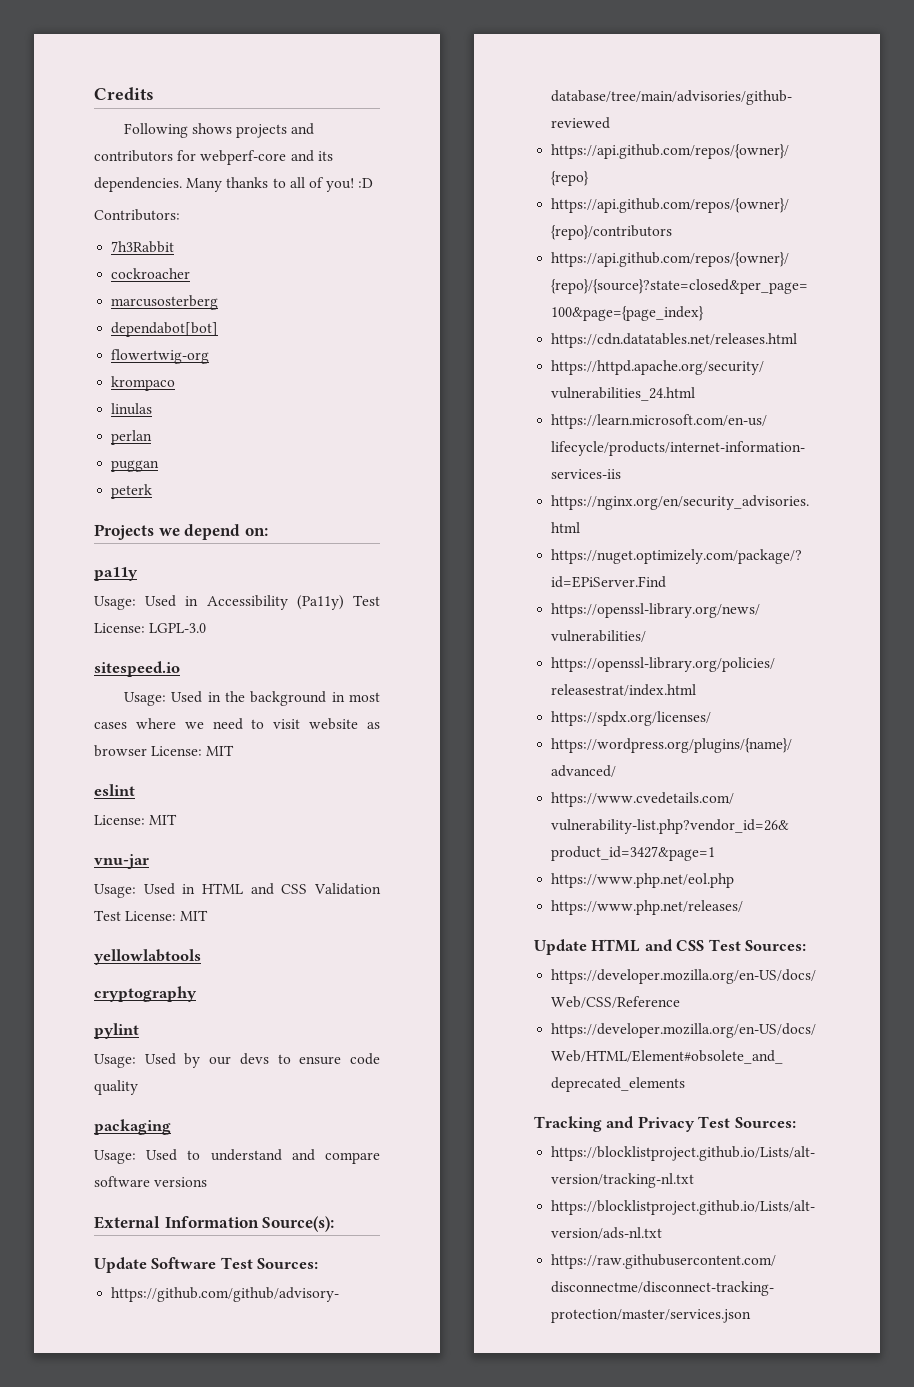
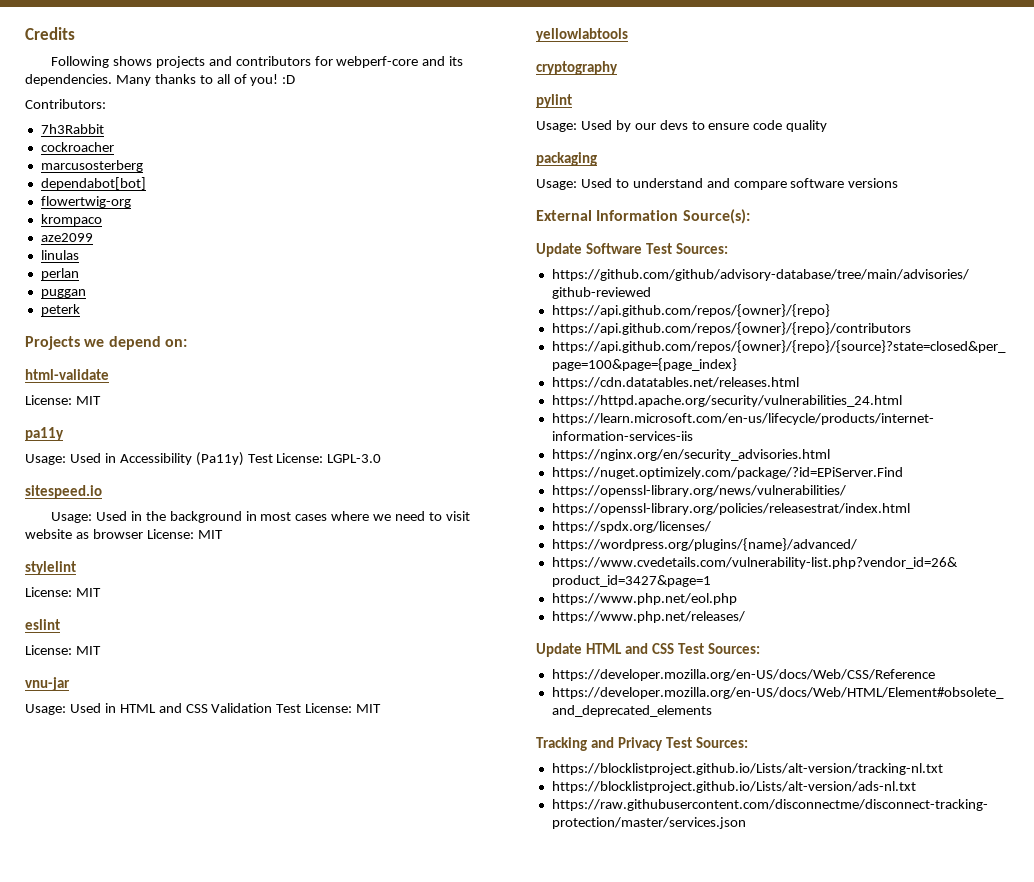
(176, 383) none -> [40,233,93,242] // aze2099
(268, 532) none -> [25,369,109,380] [25,395,101,405] // html-validate // License: MIT
(235, 750) none -> [25,561,76,575] [25,587,101,597] // stylelint // License: MIT

